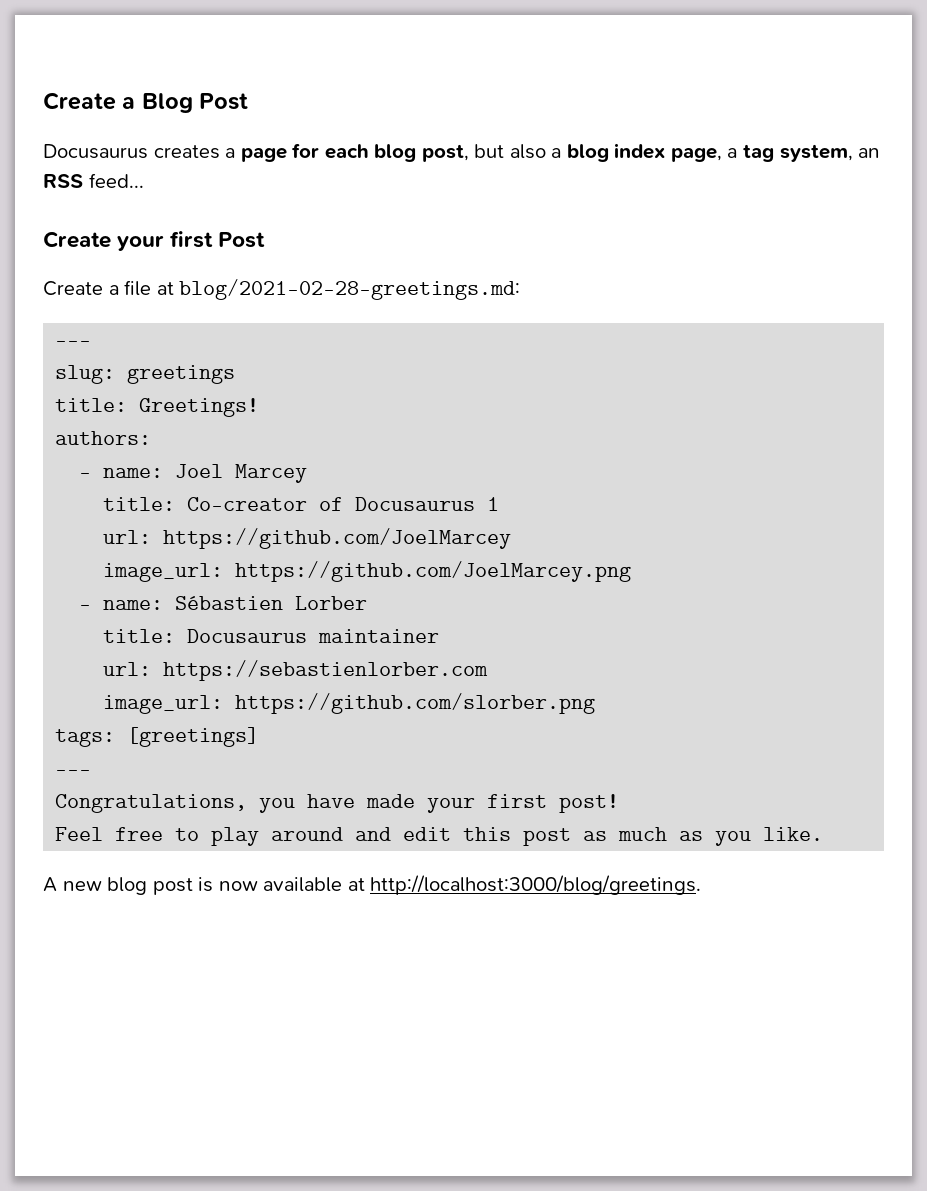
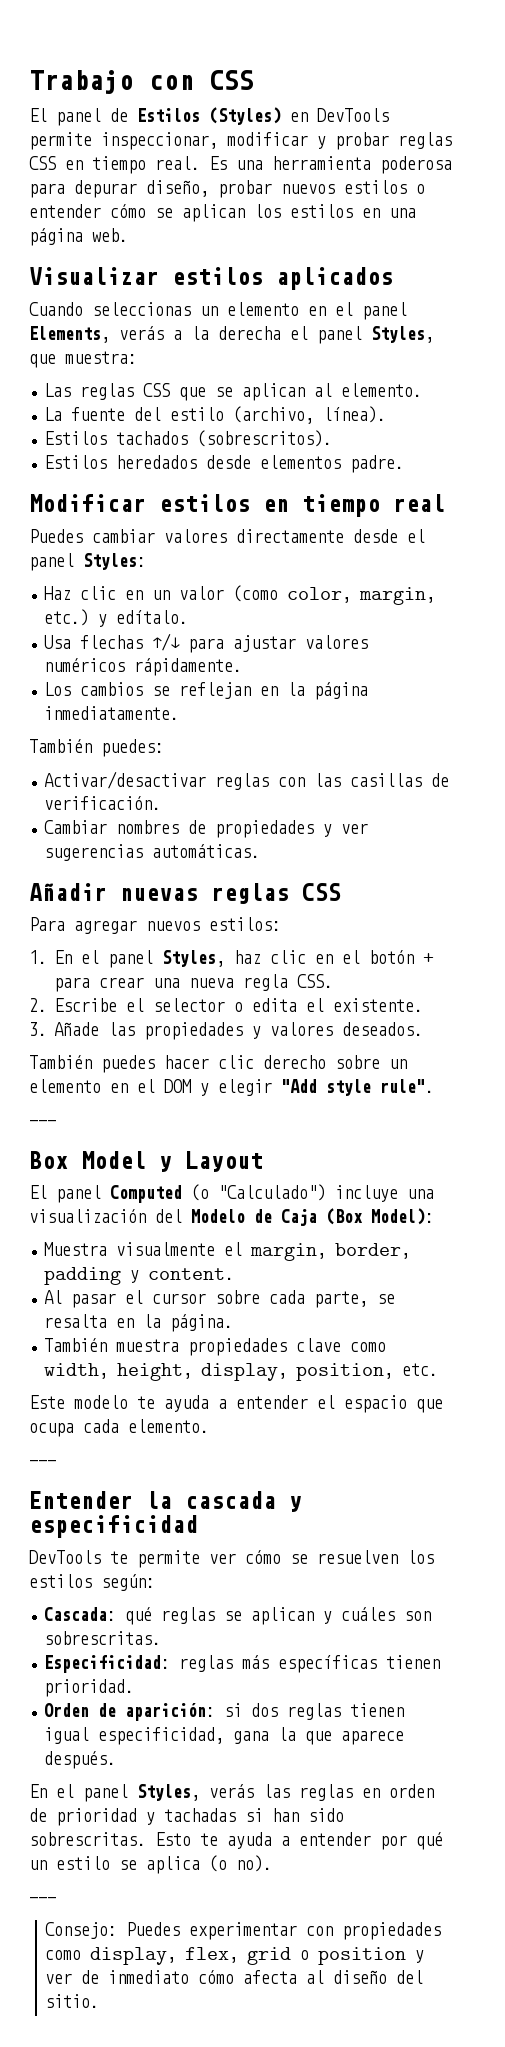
[43,92,249,113] [43,143,881,162] [43,173,144,188] [43,231,266,251] [43,279,521,300] [55,341,92,346] [55,365,236,384] [55,398,260,417] [55,431,152,445] [79,464,308,483] [103,497,500,511] [103,528,512,549] [103,561,632,582] [79,596,368,610] [103,629,440,643] [103,660,489,681] [103,693,596,714] [55,727,260,747] [55,770,92,775] [55,794,620,813] [55,827,824,846] [43,875,702,895] Create a Blog Post // Docusaurus creates a page for each blog post, but also a blog index page, a tag system, an RSS feed... // Create your first Post // Create a file at blog/2021-02-28-greetings.md: // --- // slug: greetings // title: Greetings! // authors: // - name: Joel Marcey // title: Co-creator of Docusaurus 1 // url: https://github.com/JoelMarcey // image_url: https://github.com/JoelMarcey.png // - name: Sébastien Lorber // title: Docusaurus maintainer // url: https://sebastienlorber.com // image_url: https://github.com/slorber.png // tags: [greetings] // --- // Congratulations, you have made your first post! // Feel free to play around and edit this post as much as you like. // A new blog post is now available at http://localhost:3000/blog/greetings. -> [29,70,254,94] [29,107,389,126] [29,132,452,150] [29,156,452,174] [29,180,425,198] [29,204,416,222] [29,228,128,246] [29,267,393,290] [29,302,407,320] [29,326,434,344] [29,351,137,368] [44,383,423,401] [44,406,387,424] [44,430,333,447] [44,455,405,473] [29,494,445,517] [29,529,425,543] [29,553,146,571] [44,585,436,605] [44,609,189,627] [44,633,369,653] [44,658,243,676] [44,682,369,700] [44,706,180,720] [29,739,164,757] [44,771,450,790] [44,796,162,810] [44,820,369,838] [44,844,261,861] [29,883,341,904] [29,917,281,934] [29,950,434,968] [54,974,333,992] [29,998,423,1012] [29,1022,423,1040] [29,1055,407,1073] [29,1079,434,1096] [29,1120,56,1126] [29,1151,263,1172] [29,1184,434,1203] [29,1208,434,1226] [44,1242,411,1261] [44,1267,235,1285] [44,1290,396,1308] [44,1314,234,1332] [44,1338,387,1356] [44,1363,439,1381] [29,1395,443,1413] [29,1419,209,1437] [29,1460,56,1466] [29,1491,302,1512] [29,1515,198,1538] [29,1550,434,1568] [29,1574,155,1591] [44,1607,432,1625] [44,1631,162,1645] [44,1655,441,1673] [44,1679,135,1697] [44,1703,405,1721] [44,1727,405,1745] [44,1751,117,1769] [29,1784,434,1802] [29,1808,344,1826] [29,1832,443,1850] [29,1855,272,1874] [29,1897,56,1903] [44,1922,441,1940] [44,1947,424,1965] [44,1970,423,1984] [44,1994,99,2008] Trabajo con CSS // El panel de Estilos (Styles) en DevTools permite inspeccionar, modificar y probar reglas CSS en tiempo real. Es una herramienta poderosa para depurar diseño, probar nuevos estilos o entender cómo se aplican los estilos en una página web. // Visualizar estilos aplicados // Cuando seleccionas un elemento en el panel Elements, verás a la derecha el panel Styles, que muestra: // Las reglas CSS que se aplican al elemento. // La fuente del estilo (archivo, línea). // Estilos tachados (sobrescritos). // Estilos heredados desde elementos padre. // Modificar estilos en tiempo real // Puedes cambiar valores directamente desde el panel Styles: // Haz clic en un valor (como color, margin, etc.) y edítalo. // Usa flechas ↑/↓ para ajustar valores numéricos rápidamente. // Los cambios se reflejan en la página inmediatamente. // También puedes: // Activar/desactivar reglas con las casillas de verificación. // Cambiar nombres de propiedades y ver sugerencias automáticas. // Añadir nuevas reglas CSS // Para agregar nuevos estilos: // 1. En el panel Styles, haz clic en el botón + para crear una nueva regla CSS. // 2. Escribe el selector o edita el existente. // 3. Añade las propiedades y valores deseados. // También puedes hacer clic derecho sobre un elemento en el DOM y elegir "Add style rule". // --- // Box Model y Layout // El panel Computed (o "Calculado") incluye una visualización del Modelo de Caja (Box Model): // Muestra visualmente el margin, border, padding y content. // Al pasar el cursor sobre cada parte, se resalta en la página. // También muestra propiedades clave como width, height, display, position, etc. // Este modelo te ayuda a entender el espacio que ocupa cada elemento. // --- // Entender la cascada y especificidad // DevTools te permite ver cómo se resuelven los estilos según: // Cascada: qué reglas se aplican y cuáles son sobrescritas. // Especificidad: reglas más específicas tienen prioridad. // Orden de aparición: si dos reglas tienen igual especificidad, gana la que aparece después. // En el panel Styles, verás las reglas en orden de prioridad y tachadas si han sido sobrescritas. Esto te ayuda a entender por qué un estilo se aplica (o no). // --- // Consejo: Puedes experimentar con propiedades como display, flex, grid o position y ver de inmediato cómo afecta al diseño del sitio.

